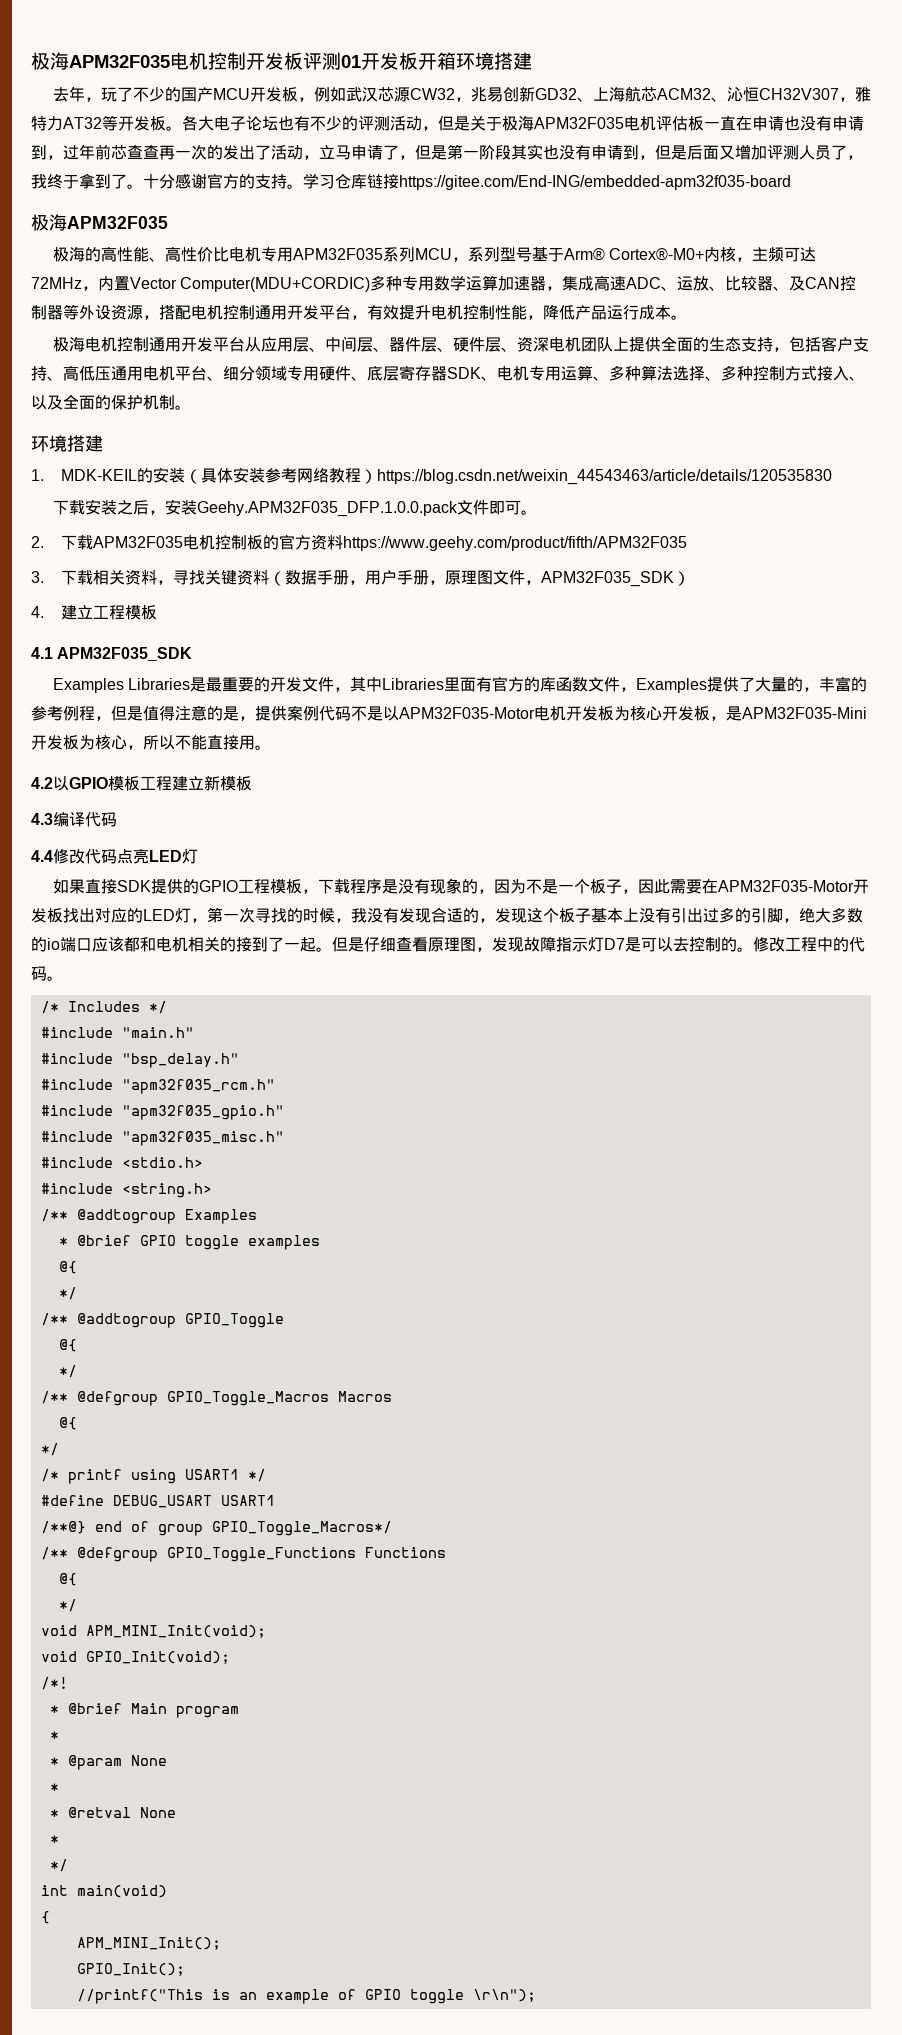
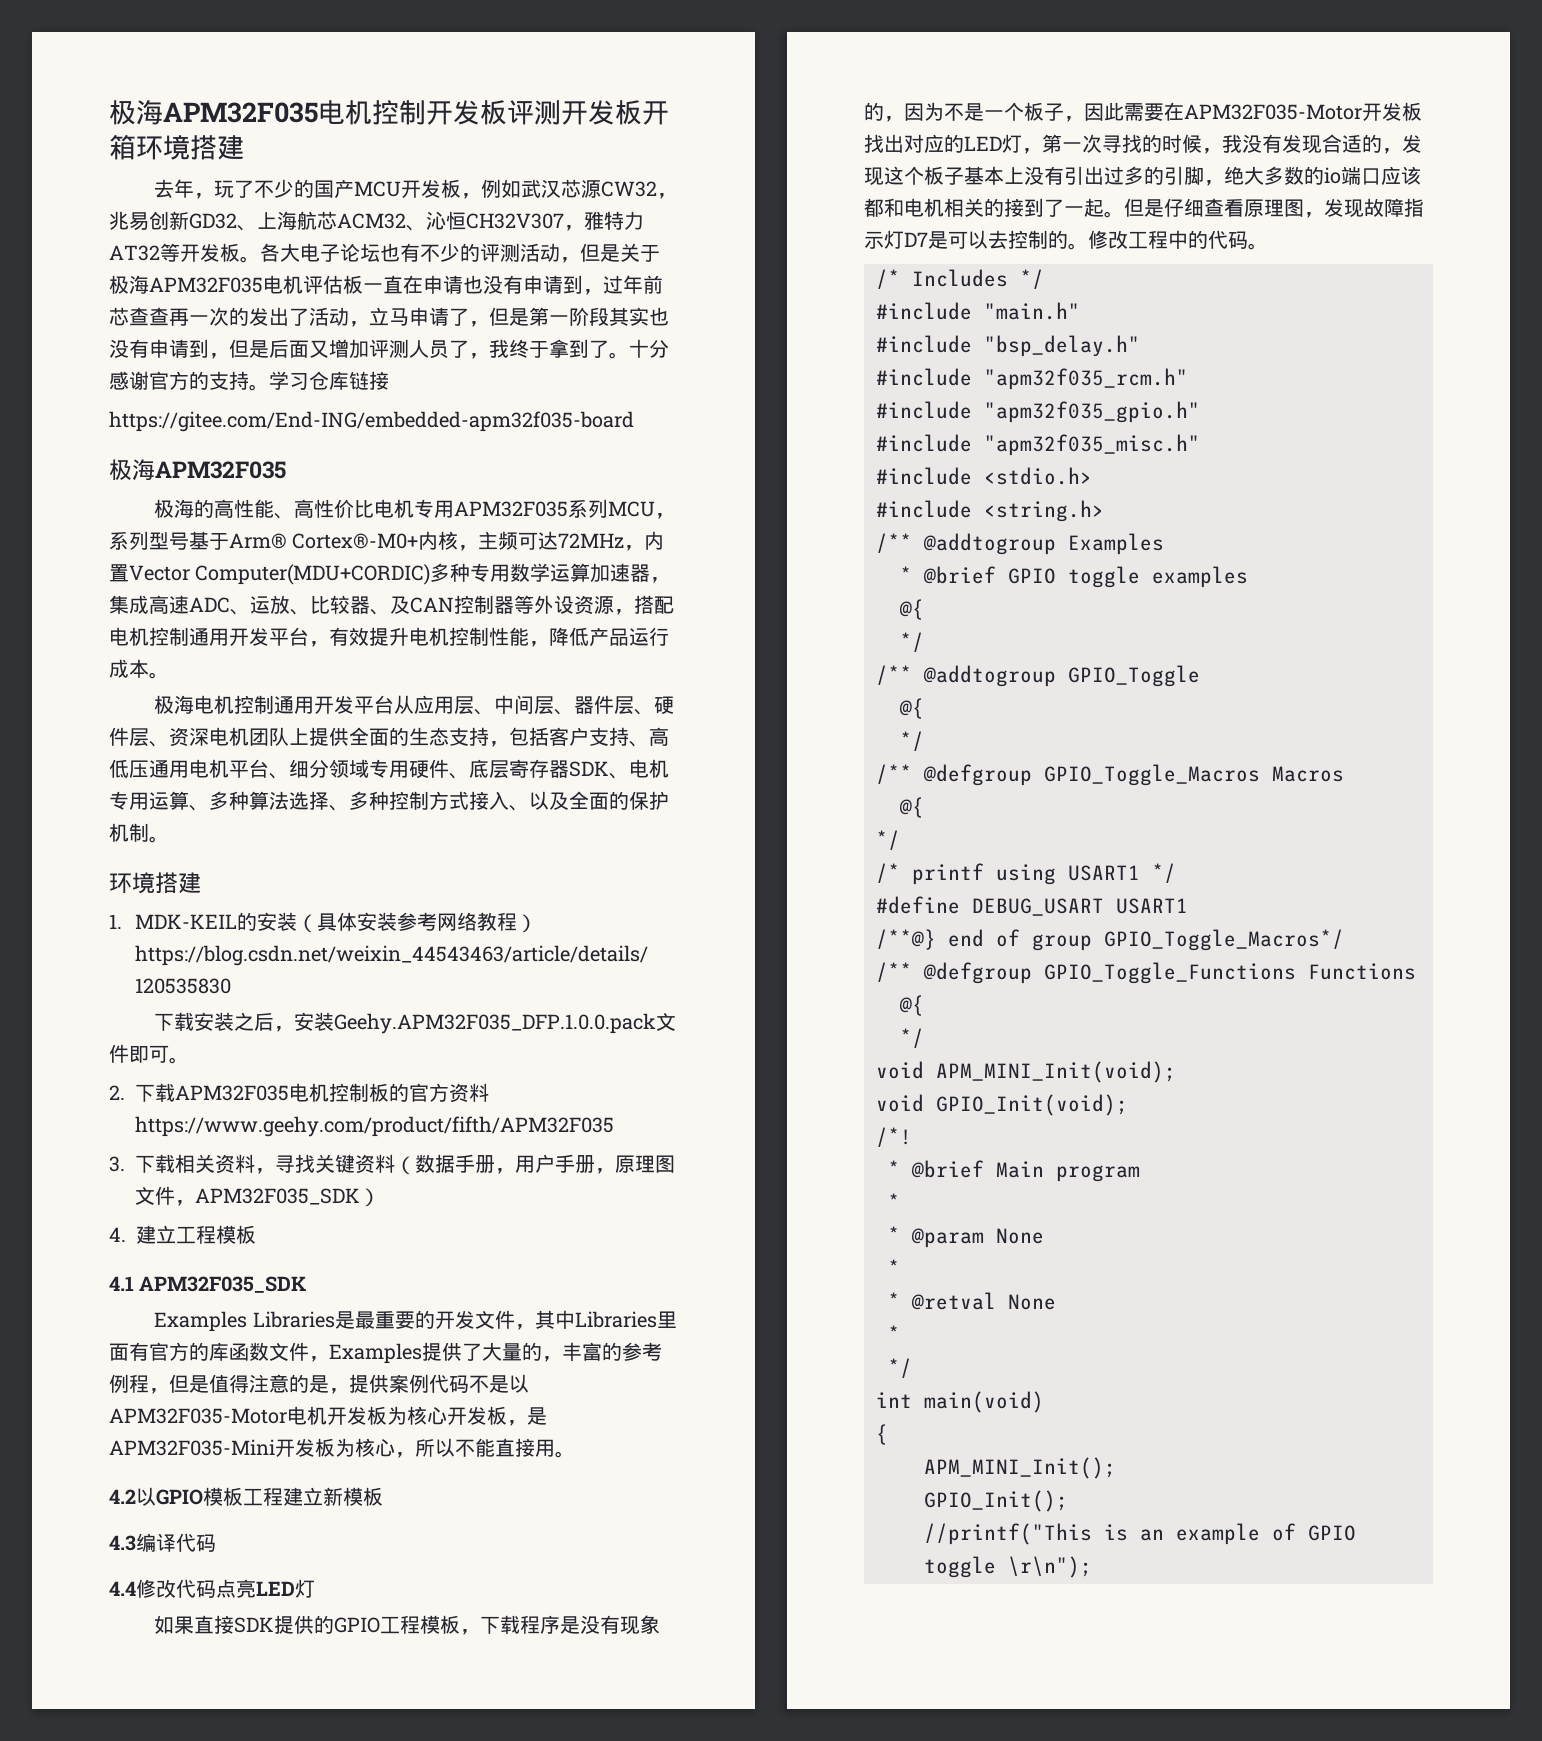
[341,55,361,68] 01 -> (561, 112) none
(399, 181) none -> (389, 380) //

